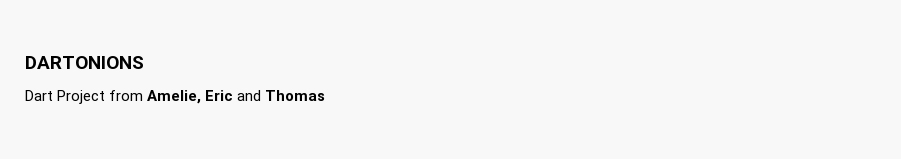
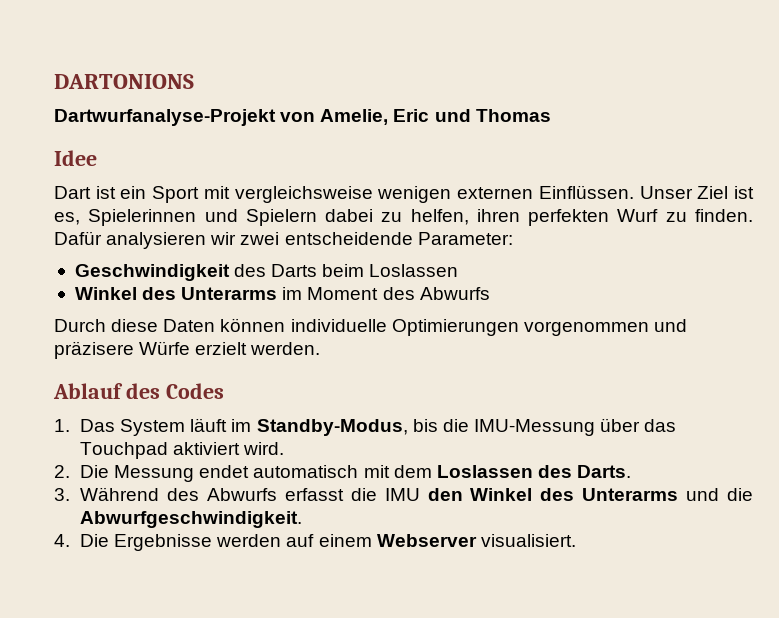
[25,90,144,104] Dart Project from -> [54,109,316,126] Dartwurfanalyse-Projekt von
[237,90,262,101] and -> [434,109,471,122] und
(326, 95) none -> [54,150,97,166] [54,185,755,203] [54,209,753,226] [54,231,513,249] [74,264,459,281] [74,287,490,300] [54,318,687,336] [54,341,321,359] [53,383,224,399] [54,418,677,436] [80,442,285,459] [54,465,632,482] [54,487,753,501] [80,511,303,528] [54,534,576,551] // Idee // Dart ist ein Sport mit vergleichsweise wenigen externen Einflüssen. Unser Ziel ist es, Spielerinnen und Spielern dabei zu helfen, ihren perfekten Wurf zu finden. Dafür analysieren wir zwei entscheidende Parameter: // Geschwindigkeit des Darts beim Loslassen // Winkel des Unterarms im Moment des Abwurfs // Durch diese Daten können individuelle Optimierungen vorgenommen und präzisere Würfe erzielt werden. // Ablauf des Codes // 1. Das System läuft im Standby-Modus, bis die IMU-Messung über das Touchpad aktiviert wird. // 2. Die Messung endet automatisch mit dem Loslassen des Darts. // 3. Während des Abwurfs erfasst die IMU den Winkel des Unterarms und die Abwurfgeschwindigkeit. // 4. Die Ergebnisse werden auf einem Webserver visualisiert.

